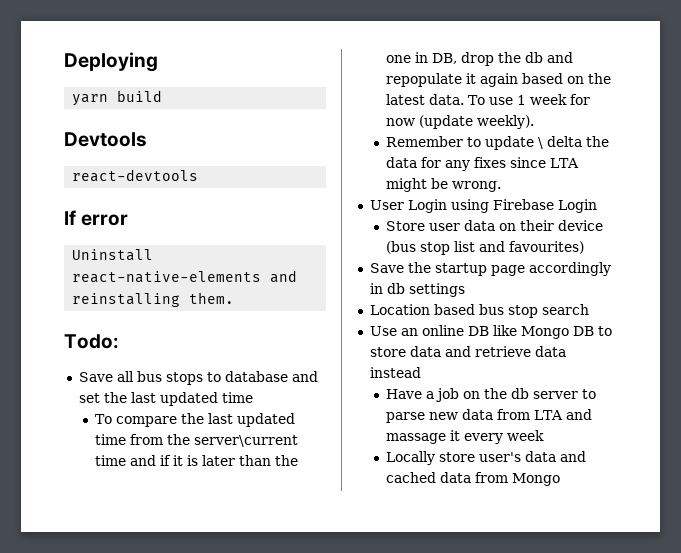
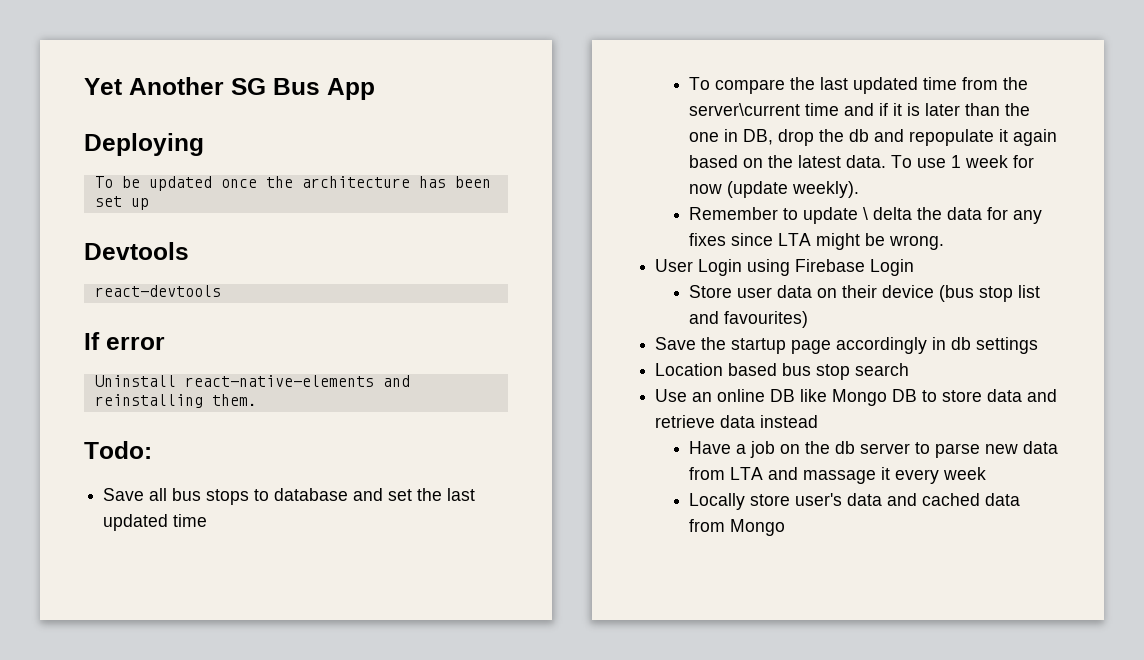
[64,52,158,72] [72,90,163,106] Deploying // yarn build -> [84,77,375,100] [84,133,204,156] [94,176,491,191] [94,196,149,210] Yet Another SG Bus App // Deploying // To be updated once the architecture has been set up

